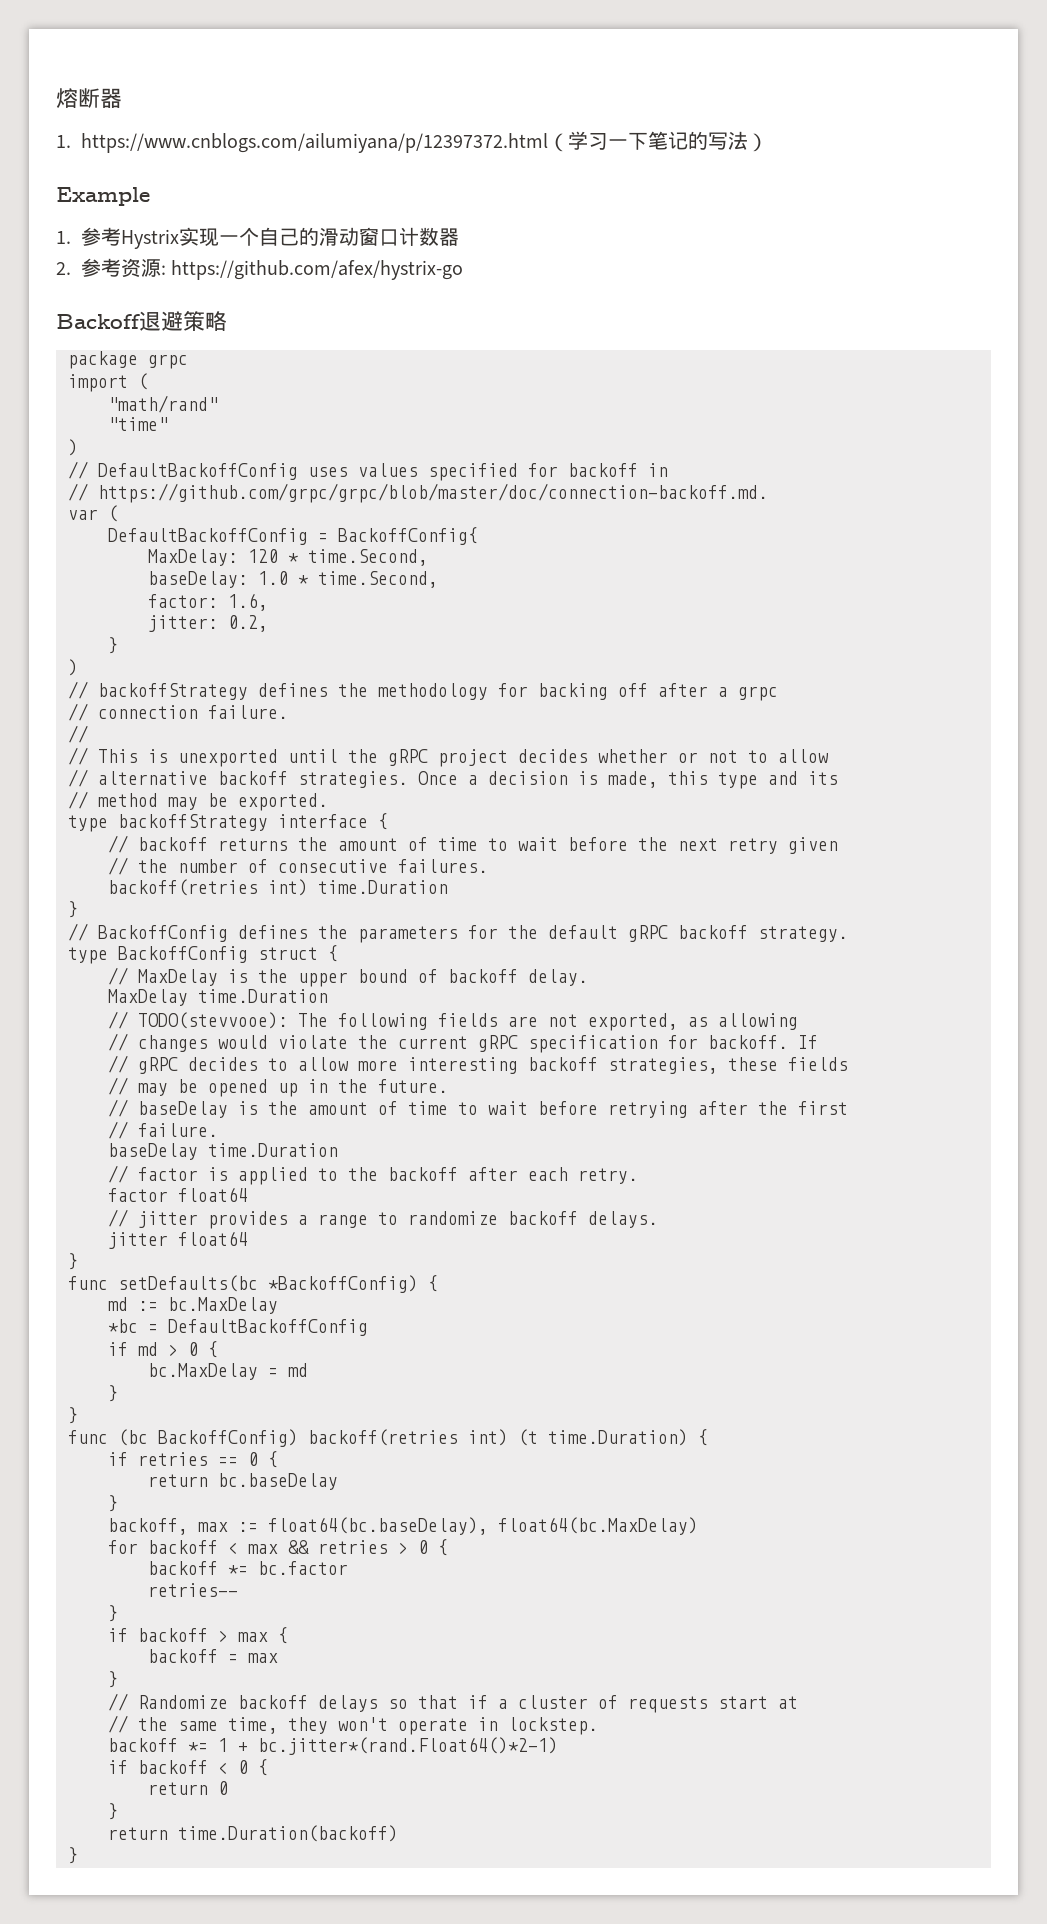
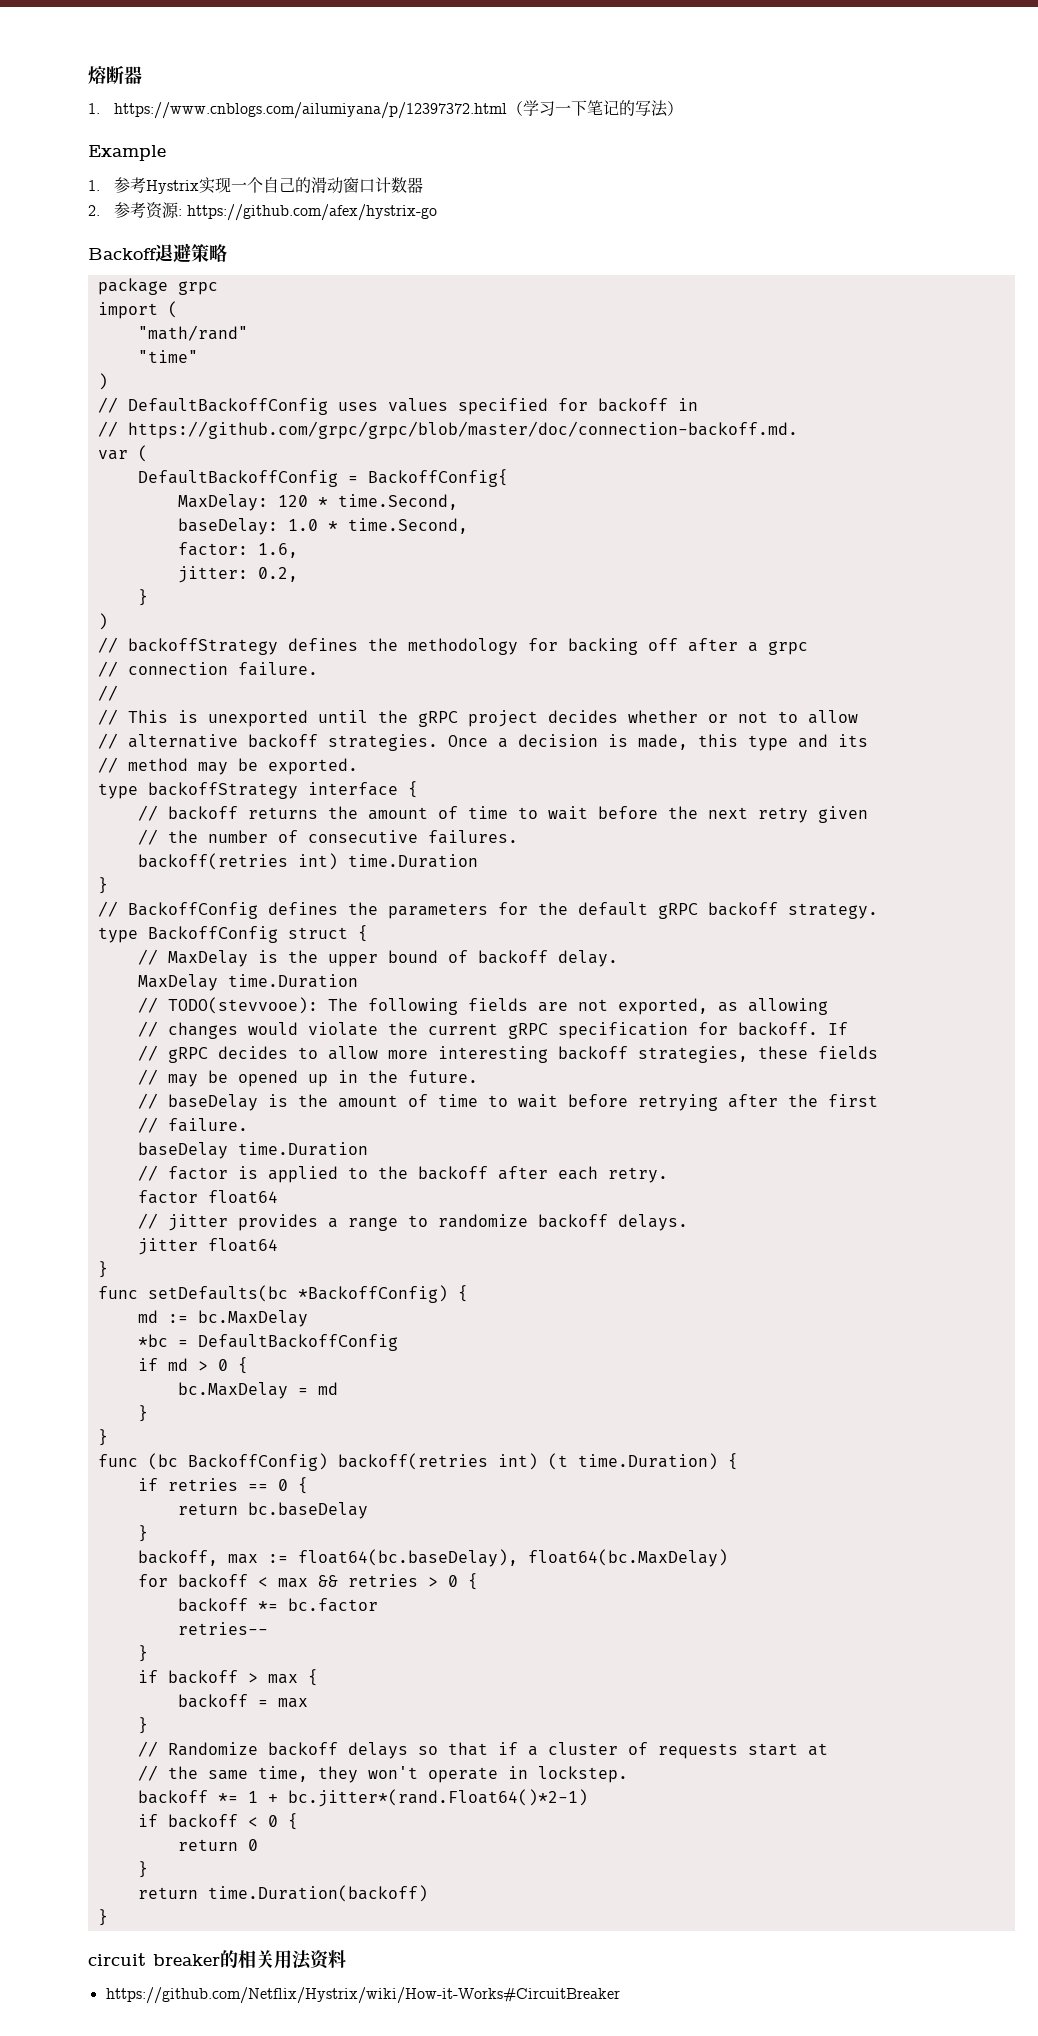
(78, 1855) none -> [88,1950,346,1970] [105,1987,620,2004] // circuit breaker的相关用法资料 // https://github.com/Netflix/Hystrix/wiki/How-it-Works#CircuitBreaker

